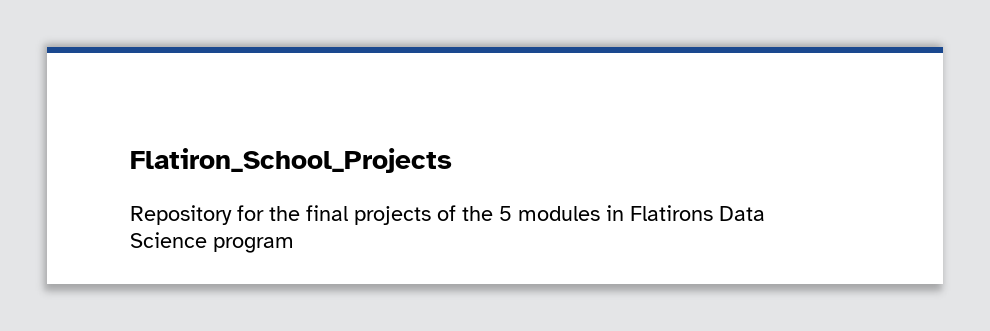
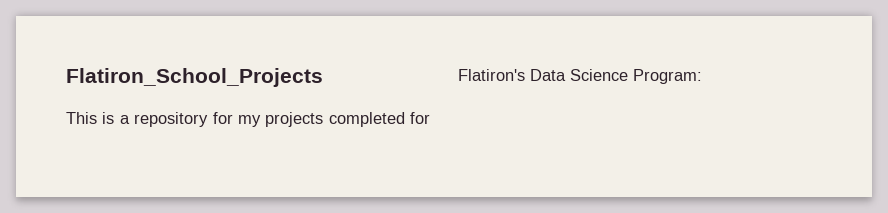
[130,205,713,225] Repository for the final projects of the 5 modules in Flatirons -> [66,112,430,127] [458,69,525,81] This is a repository for my projects completed for Flatiron's
[213,237,294,253] program -> [633,69,702,84] Program:

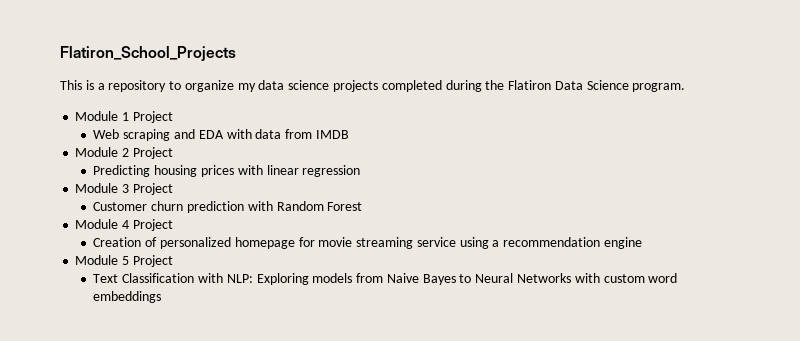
[212,112,430,127] [458,69,702,84] for my projects completed for Flatiron's Data Science Program: -> [169,80,686,92] [75,111,173,123] [93,129,349,141] [75,147,173,159] [93,165,361,177] [75,183,173,195] [93,201,363,213] [75,219,173,231] [93,237,643,249] [75,255,173,267] [93,273,678,285] [93,291,162,303] to organize my data science projects completed during the Flatiron Data Science program. // Module 1 Project // Web scraping and EDA with data from IMDB // Module 2 Project // Predicting housing prices with linear regression // Module 3 Project // Customer churn prediction with Random Forest // Module 4 Project // Creation of personalized homepage for movie streaming service using a recommendation engine // Module 5 Project // Text Classification with NLP: Exploring models from Naive Bayes to Neural Networks with custom word embeddings

